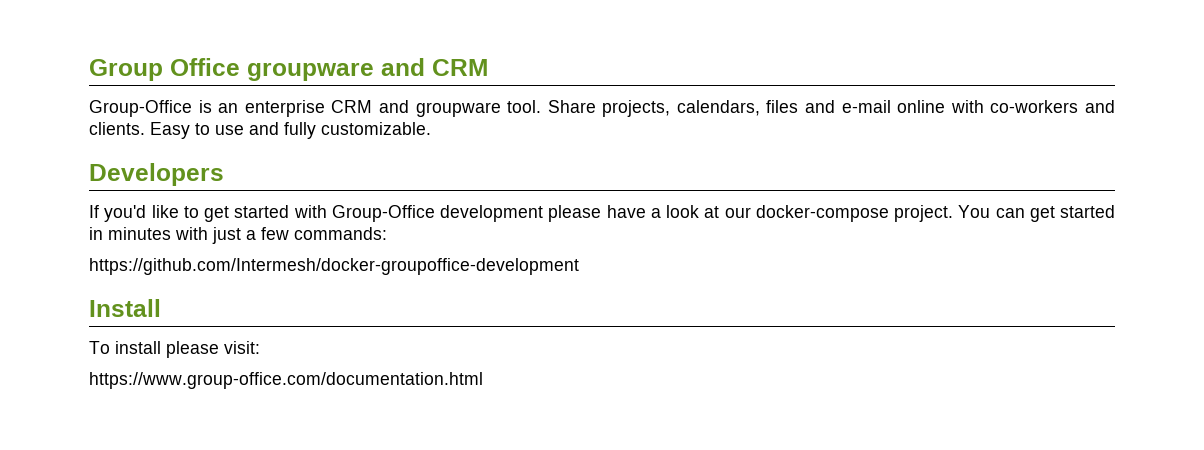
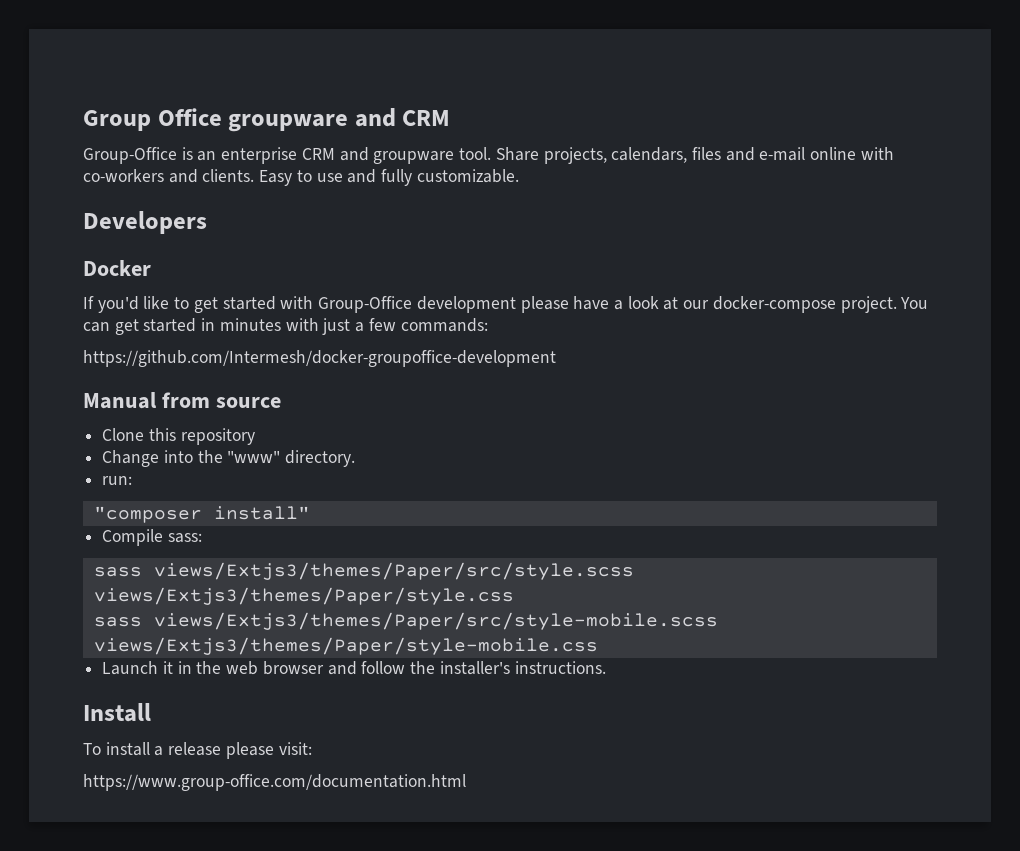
(224, 174) none -> [83,260,151,276] // Docker
(579, 266) none -> [83,392,281,409] [102,428,255,445] [102,450,356,467] [102,476,133,485] [93,506,310,523] [102,529,202,546] [93,562,634,580] [93,587,514,605] [93,612,718,630] [93,637,598,655] [102,661,606,675] // Manual from source // Clone this repository // Change into the "www" directory. // run: // "composer install" // Compile sass: // sass views/Extjs3/themes/Paper/src/style.scss views/Extjs3/themes/Paper/style.css // sass views/Extjs3/themes/Paper/src/style-mobile.scss views/Extjs3/themes/Paper/style-mobile.css // Launch it in the web browser and follow the installer's instructions.
(161, 347) none -> [154,742,222,756] a release

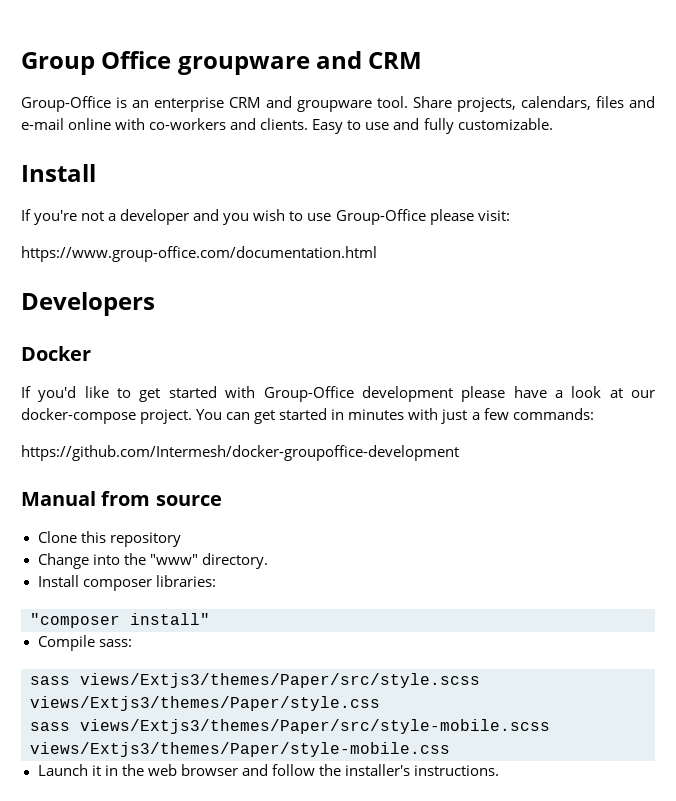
(519, 176) none -> [21,164,96,182] [21,209,510,225] [21,246,377,262] // Install // If you're not a developer and you wish to use Group-Office please visit: // https://www.group-office.com/documentation.html
[102,476,133,485] run: -> [37,575,216,591] Install composer libraries:
[83,703,151,722] [83,742,312,759] [83,774,466,791] // Install // To install a release please visit: // https://www.group-office.com/documentation.html -> (500, 770) none

